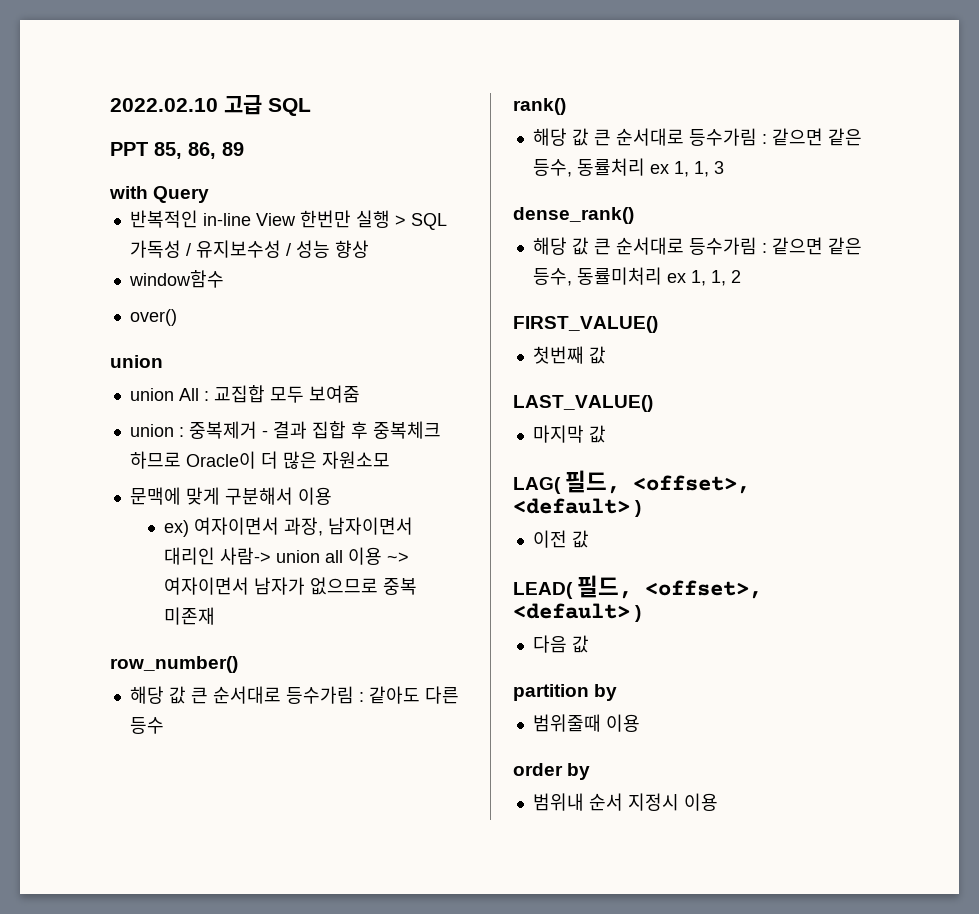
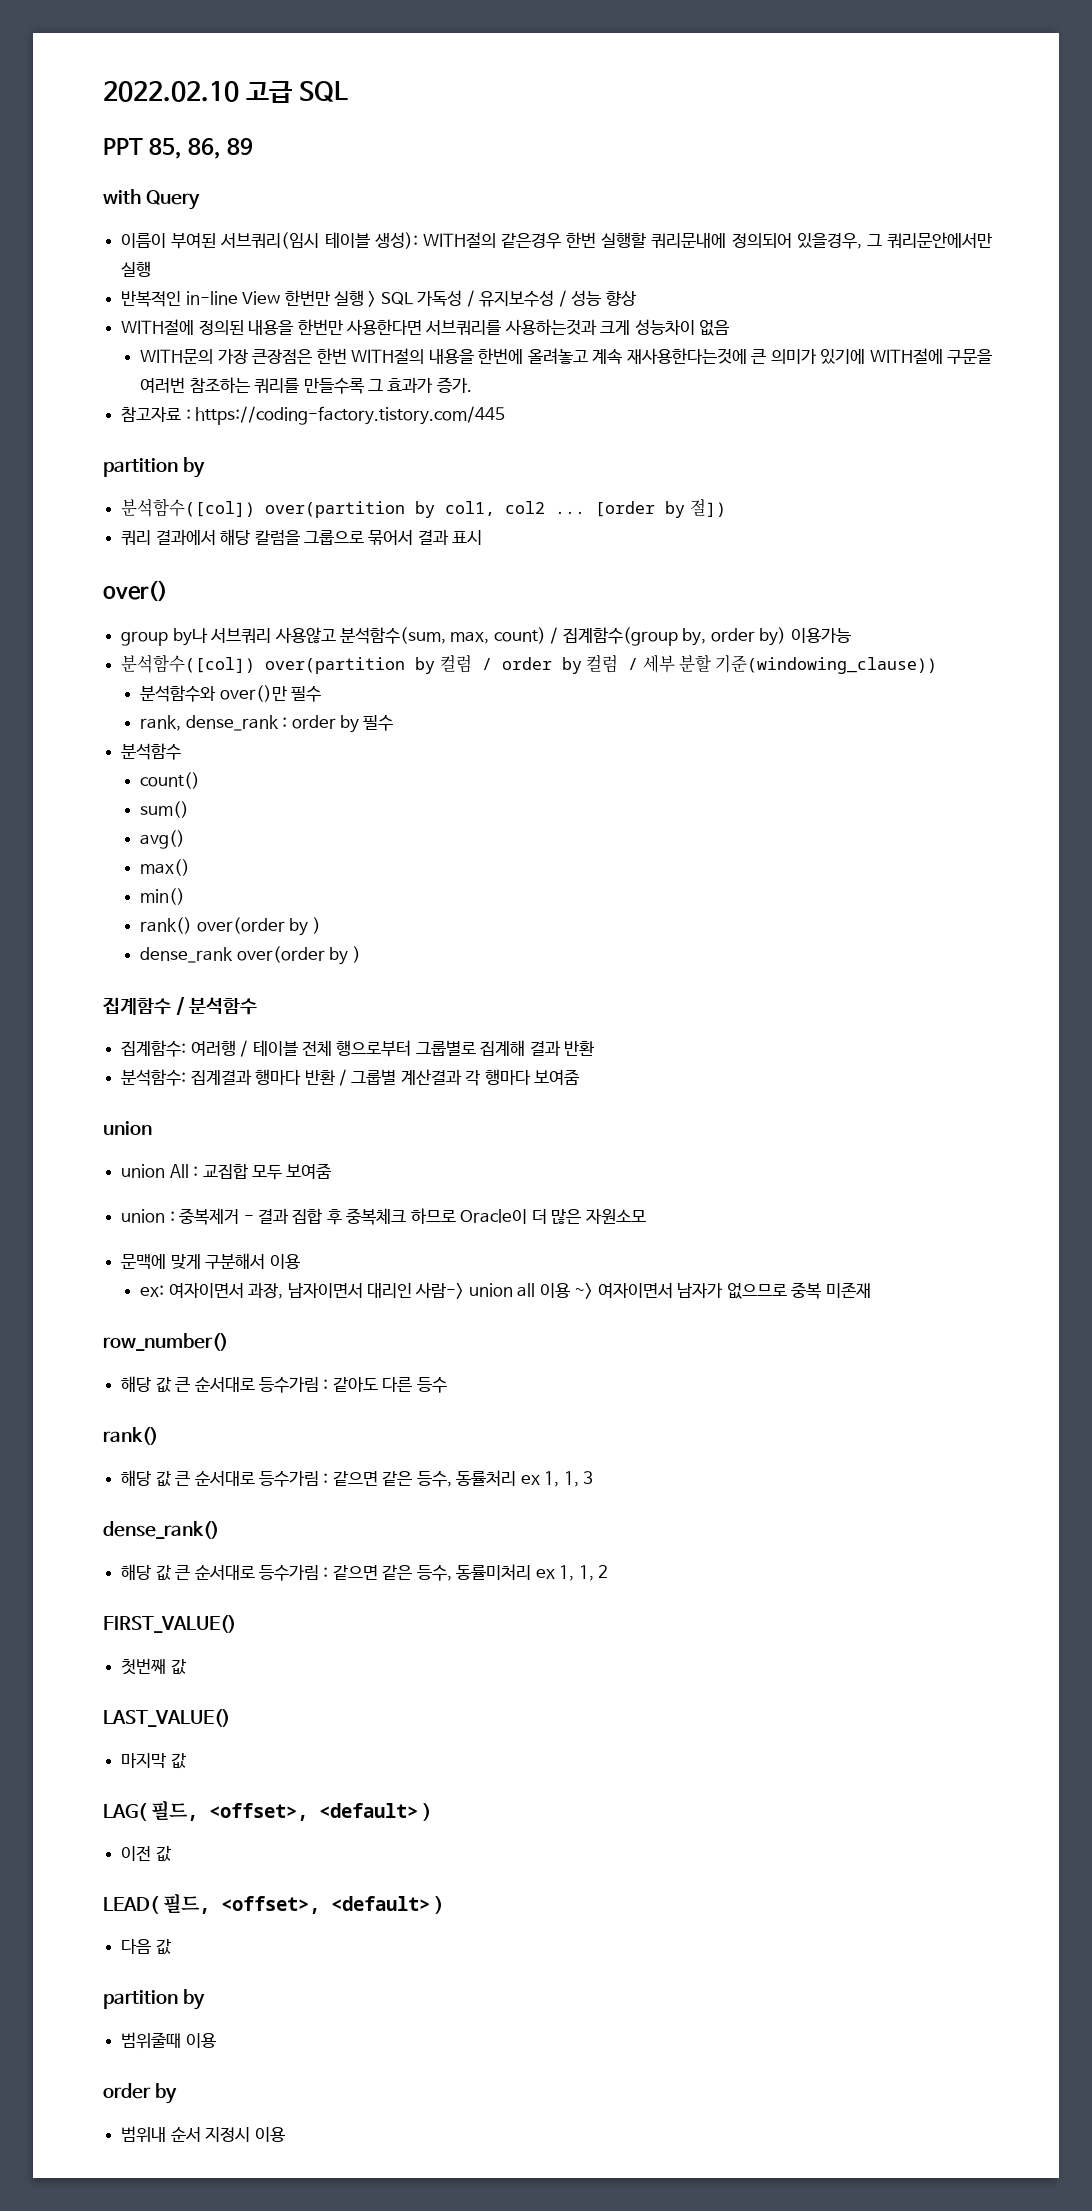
(210, 194) none -> [121,232,992,249] [121,261,152,277] // 이름이 부여된 서브쿼리(임시 테이블 생성): WITH절의 같은경우 한번 실행할 쿼리문내에 정의되어 있을경우, 그 쿼리문안에서만 실행
[128,270,224,288] [129,309,177,326] window함수 // over() -> [121,319,730,336] [140,348,993,364] [140,377,472,394] [121,406,506,425] [103,457,206,478] [121,498,726,518] [121,529,483,545] [103,580,168,601] [121,627,851,646] [121,654,938,674] [140,685,322,702] [140,715,394,733] [121,743,182,760] [140,772,201,789] [140,801,190,818] [140,830,186,849] [140,859,191,876] [140,888,186,905] [140,917,321,936] [140,946,361,965] [103,996,258,1015] [121,1040,595,1057] [121,1069,580,1086] WITH절에 정의된 내용을 한번만 사용한다면 서브쿼리를 사용하는것과 크게 성능차이 없음 // WITH문의 가장 큰장점은 한번 WITH절의 내용을 한번에 올려놓고 계속 재사용한다는것에 큰 의미가 있기에 WITH절에 구문을 여러번 참조하는 쿼리를 만들수록 그 효과가 증가. // 참고자료 : https://coding-factory.tistory.com/445 // partition by // 분석함수([col]) over(partition by col1, col2 ... [order by 절]) // 쿼리 결과에서 해당 칼럼을 그룹으로 묶어서 결과 표시 // over() // group by나 서브쿼리 사용않고 분석함수(sum, max, count) / 집계함수(group by, order by) 이용가능 // 분석함수([col]) over(partition by 컬럼 / order by 컬럼 / 세부 분할 기준(windowing_clause)) // 분석함수와 over()만 필수 // rank, dense_rank : order by 필수 // 분석함수 // count() // sum() // avg() // max() // min() // rank() over(order by ) // dense_rank over(order by ) // 집계함수 / 분석함수 // 집계함수: 여러행 / 테이블 전체 행으로부터 그룹별로 집계해 결과 반환 // 분석함수: 집계결과 행마다 반환 / 그룹별 계산결과 각 행마다 보여줌
[163,520,189,537] ex) -> [140,1285,165,1297] ex:

